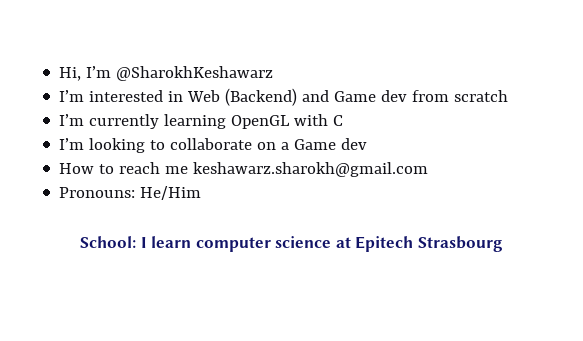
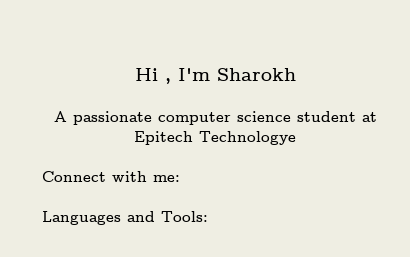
[59,66,274,81] [59,88,509,106] [59,114,344,129] [59,138,368,153] [59,162,429,177] [59,186,202,200] [79,236,192,248] Hi, I’m @SharokhKeshawarz // I’m interested in Web (Backend) and Game dev from scratch // I’m currently learning OpenGL with C // I’m looking to collaborate on a Game dev // How to reach me keshawarz.sharokh@gmail.com // Pronouns: He/Him // School: I learn -> [134,68,296,84] [53,111,152,125] Hi , I'm Sharokh // A passionate
(332, 242) none -> [296,111,356,122] student
[418,236,504,252] Strasbourg -> [199,131,296,145] [42,171,180,182] [42,211,208,225] Technologye // Connect with me: // Languages and Tools:

